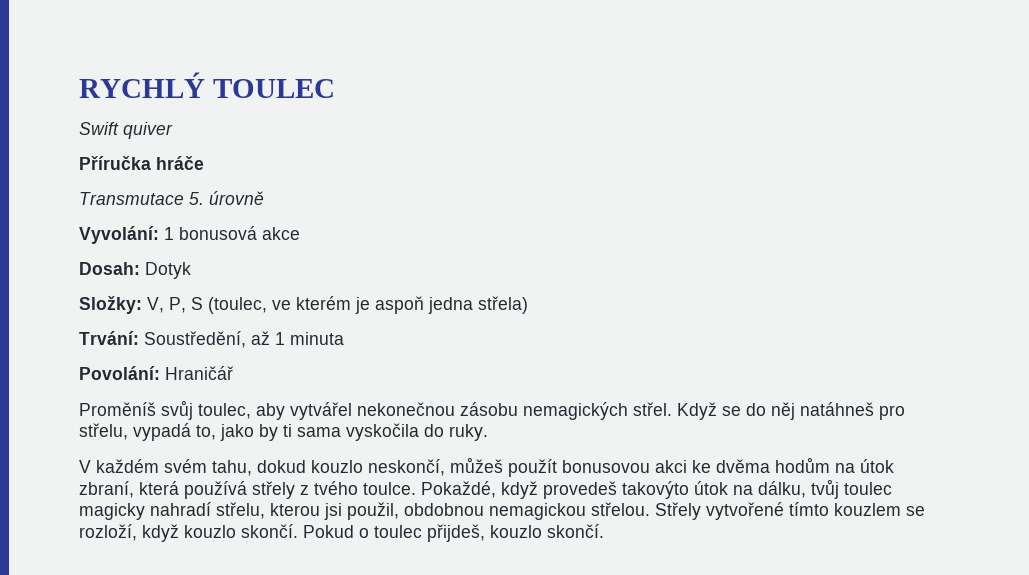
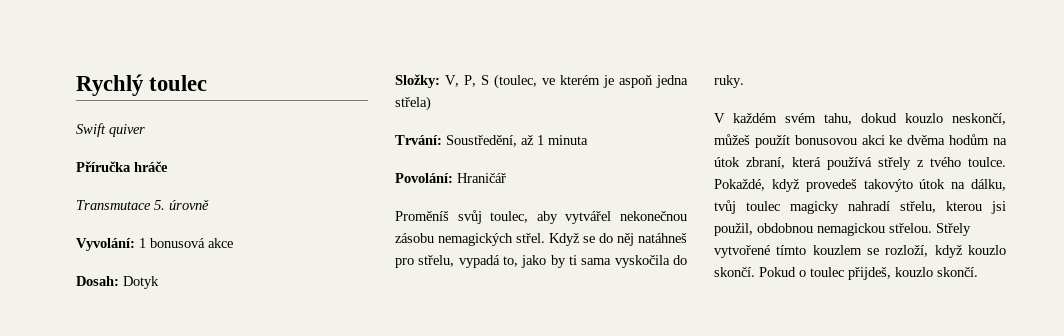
[79,72,335,98] RYCHLÝ TOULEC -> [76,74,208,96] Rychlý toulec

